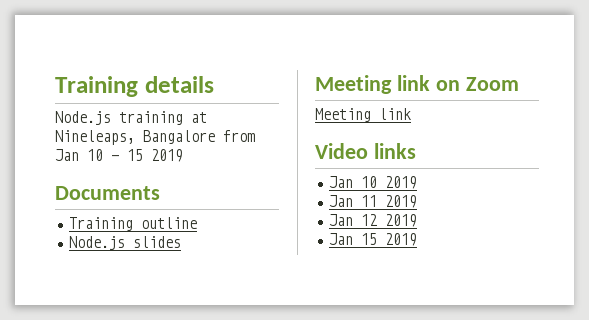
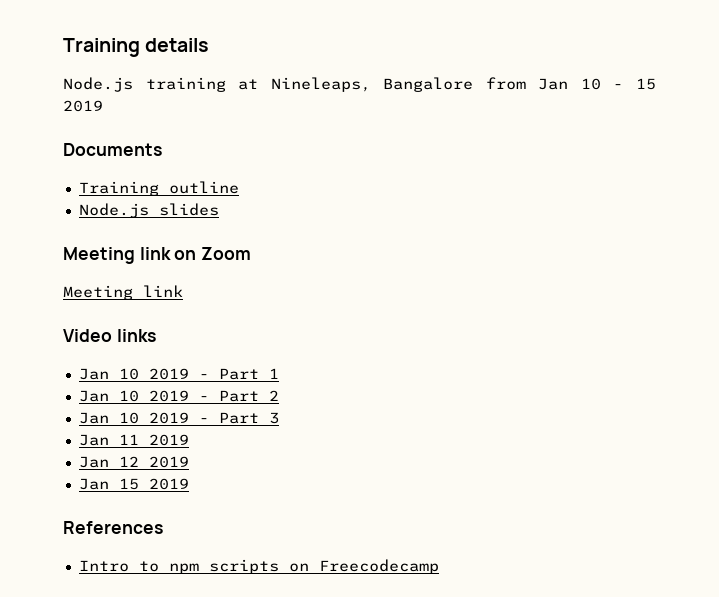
(417, 182) none -> [198,368,279,380] [78,390,279,402] [78,412,279,424] - Part 1 // Jan 10 2019 - Part 2 // Jan 10 2019 - Part 3
(417, 239) none -> [63,521,163,534] [78,559,439,574] // References // Intro to npm scripts on Freecodecamp

